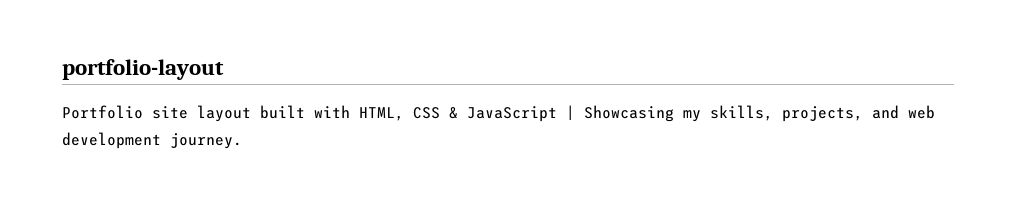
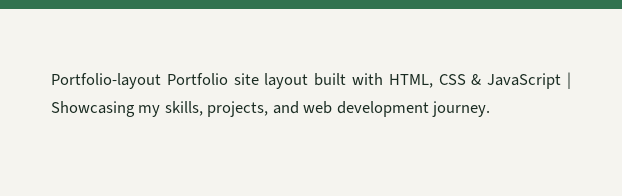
[62,59,224,80] portfolio-layout // -> [51,73,161,89] Portfolio-layout

